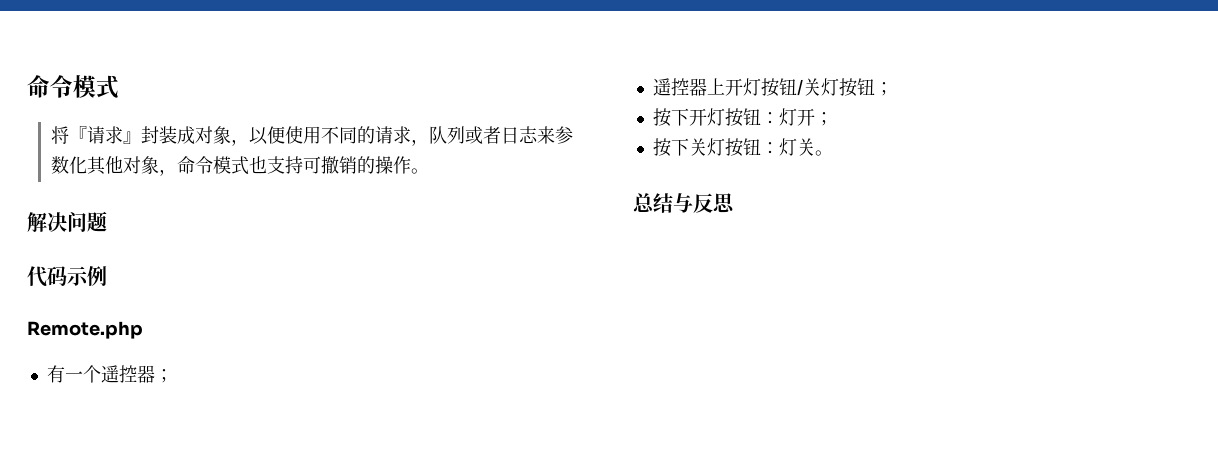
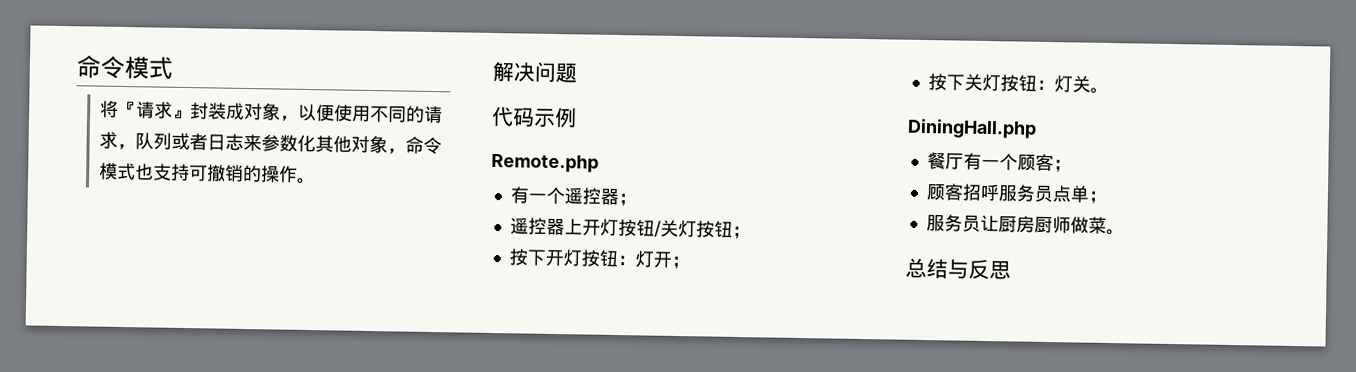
(833, 153) none -> [907,118,1037,139] [926,152,1072,173] [925,183,1107,204] [925,214,1125,236] // DiningHall.php // 餐厅有一个顾客； // 顾客招呼服务员点单； // 服务员让厨房厨师做菜。

